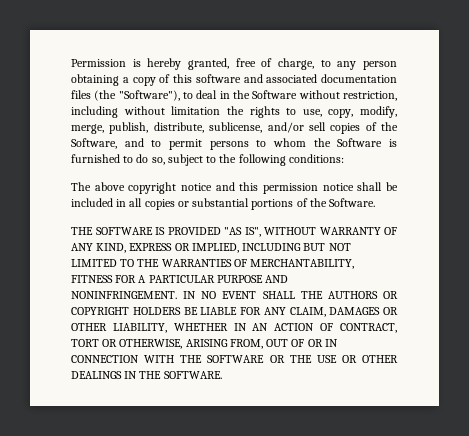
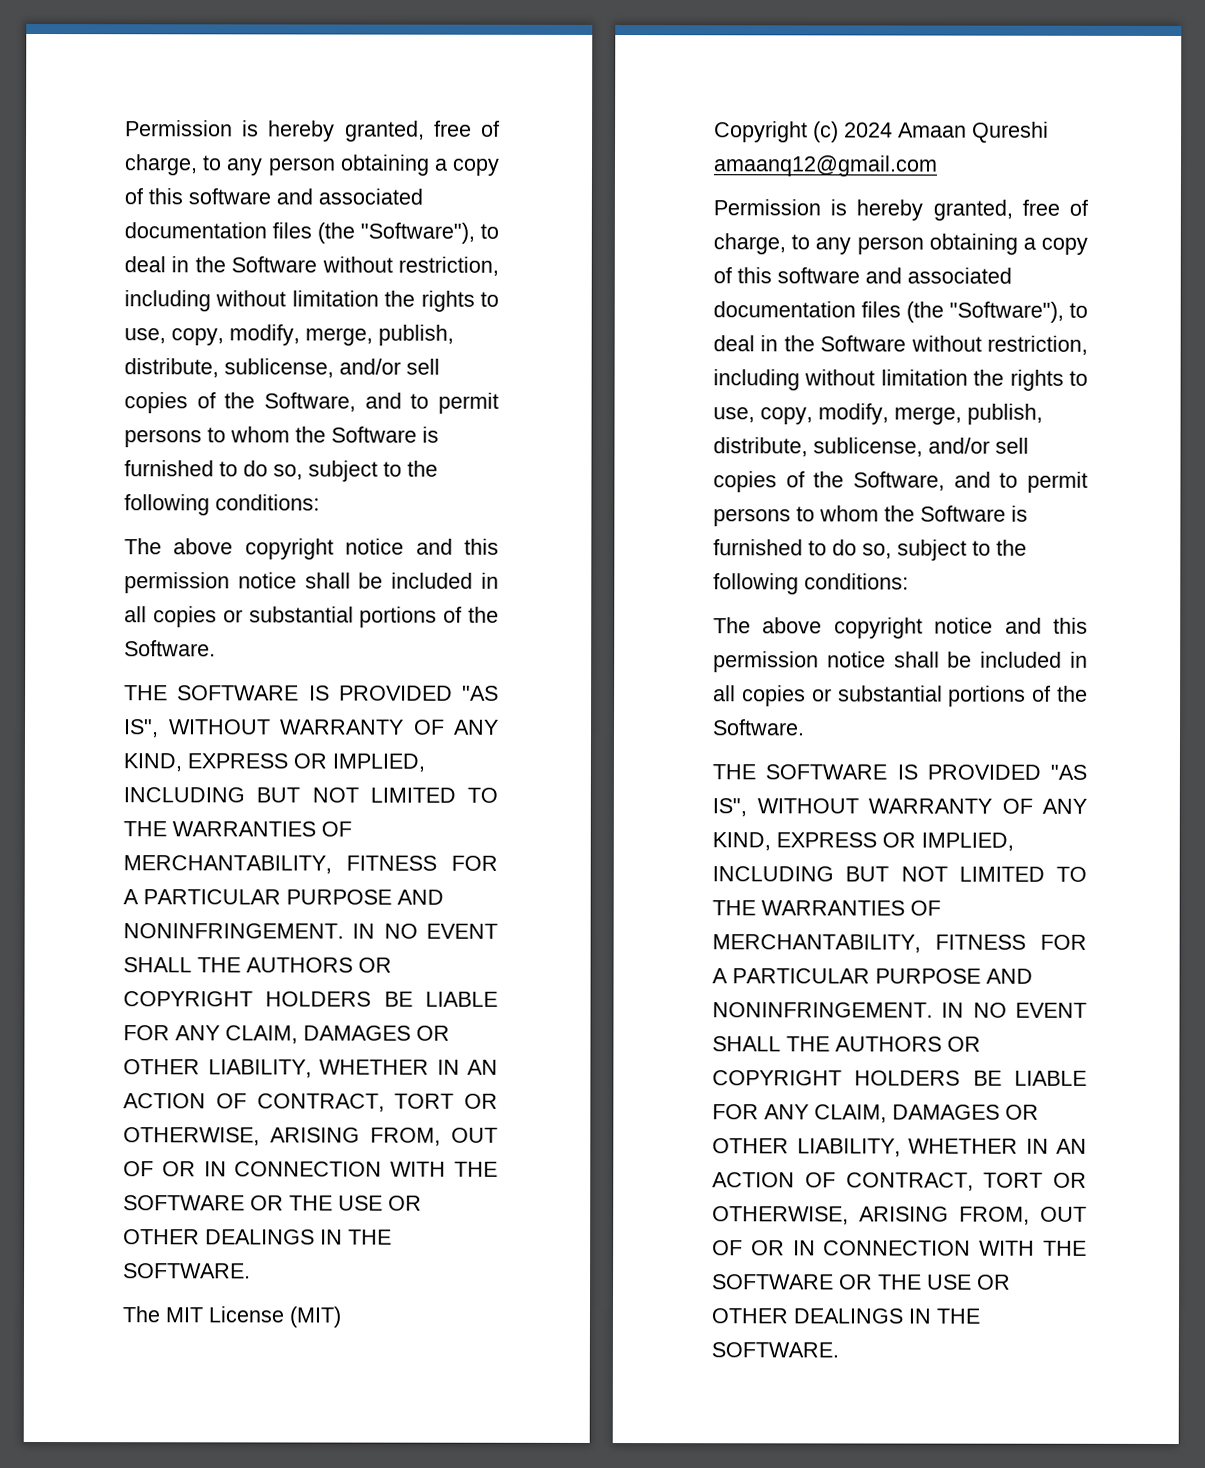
(222, 375) none -> [122,1306,342,1328] [714,121,1049,143] [713,155,938,177] [713,199,1088,221] [713,233,1088,255] [713,267,1012,284] [713,301,1088,323] [713,335,1088,355] [713,369,1088,391] [713,403,1043,425] [713,437,1029,457] [713,471,1088,493] [713,505,1028,527] [713,539,1027,561] [713,573,909,595] [713,617,1088,639] [713,651,1088,673] [713,685,1088,707] [712,719,805,736] [712,764,1087,780] [712,798,1087,817] [712,832,1014,851] [712,866,1087,882] [712,900,941,916] [712,934,1087,953] [712,968,1033,984] [712,1002,1087,1018] [712,1036,981,1052] [712,1070,1087,1086] [712,1104,1039,1123] [712,1138,1087,1157] [712,1172,1087,1191] [712,1206,1087,1225] [712,1240,1087,1256] [712,1274,1011,1290] [711,1308,980,1324] [711,1342,839,1358] // The MIT License (MIT) // Copyright (c) 2024 Amaan Qureshi amaanq12@gmail.com // Permission is hereby granted, free of charge, to any person obtaining a copy of this software and associated documentation files (the "Software"), to deal in the Software without restriction, including without limitation the rights to use, copy, modify, merge, publish, distribute, sublicense, and/or sell copies of the Software, and to permit persons to whom the Software is furnished to do so, subject to the following conditions: // The above copyright notice and this permission notice shall be included in all copies or substantial portions of the Software. // THE SOFTWARE IS PROVIDED "AS IS", WITHOUT WARRANTY OF ANY KIND, EXPRESS OR IMPLIED, INCLUDING BUT NOT LIMITED TO THE WARRANTIES OF MERCHANTABILITY, FITNESS FOR A PARTICULAR PURPOSE AND NONINFRINGEMENT. IN NO EVENT SHALL THE AUTHORS OR COPYRIGHT HOLDERS BE LIABLE FOR ANY CLAIM, DAMAGES OR OTHER LIABILITY, WHETHER IN AN ACTION OF CONTRACT, TORT OR OTHERWISE, ARISING FROM, OUT OF OR IN CONNECTION WITH THE SOFTWARE OR THE USE OR OTHER DEALINGS IN THE SOFTWARE.

